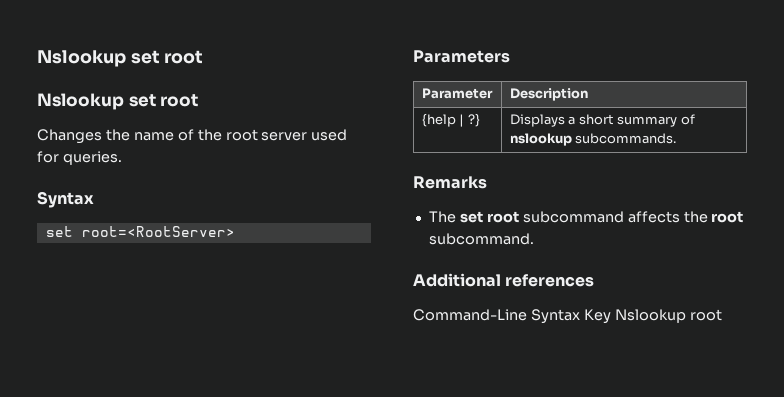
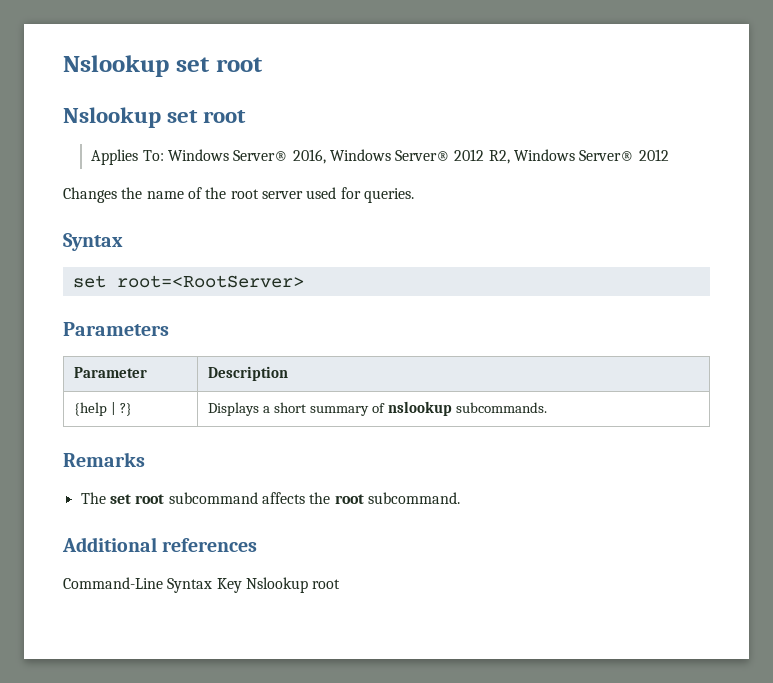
(199, 100) none -> [91,149,669,165] // Applies To: Windows Server® 2016, Windows Server® 2012 R2, Windows Server® 2012

